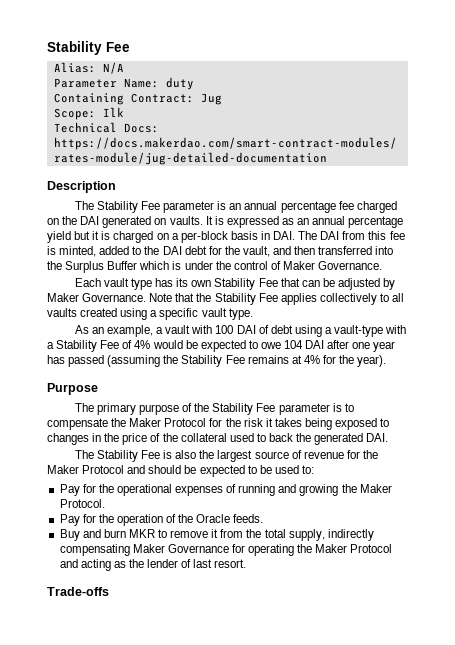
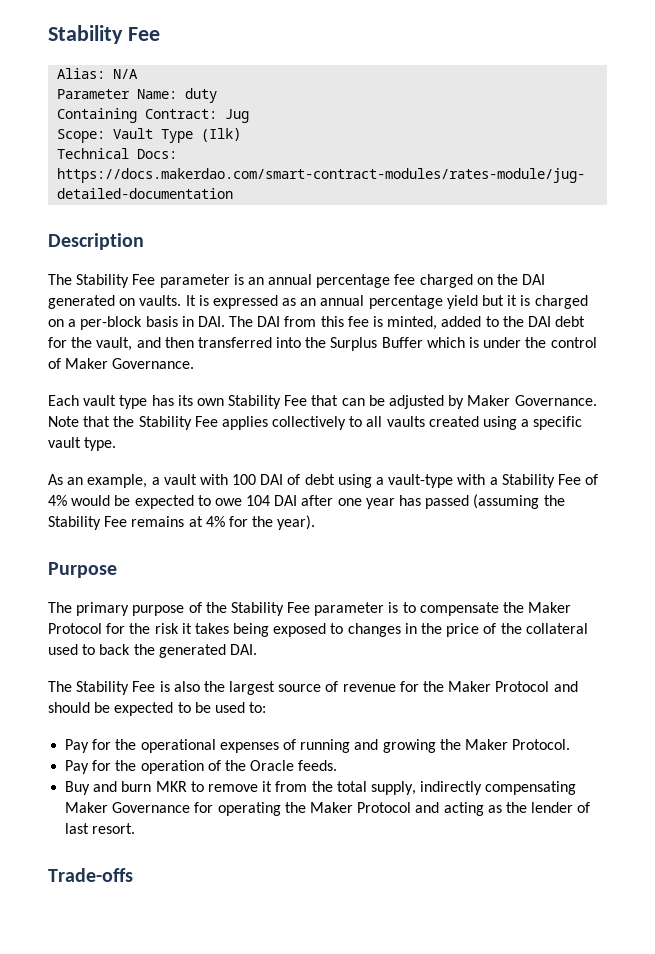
[102,107,124,117] Ilk -> [113,128,242,143] Vault Type (Ilk)

